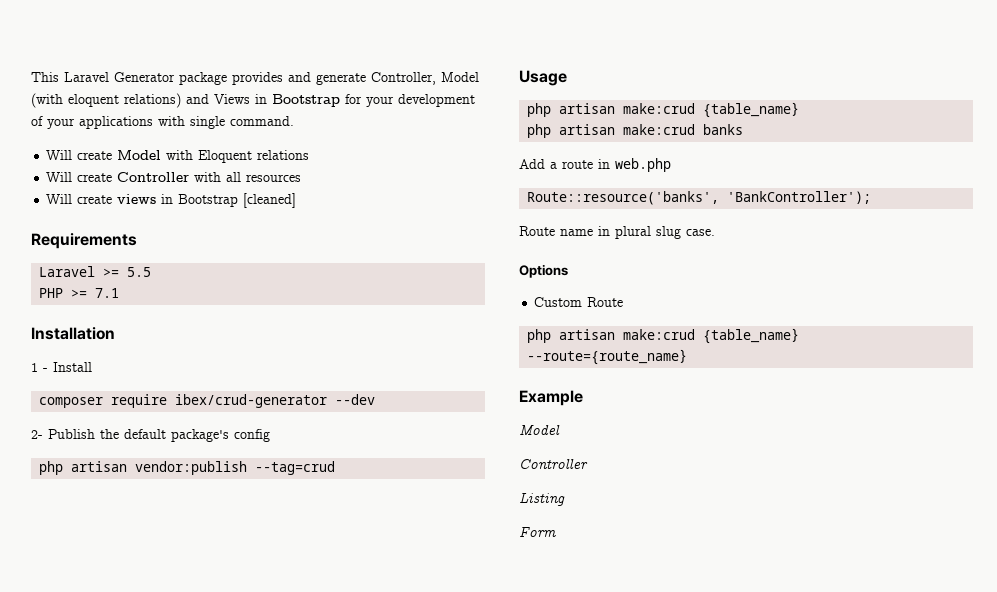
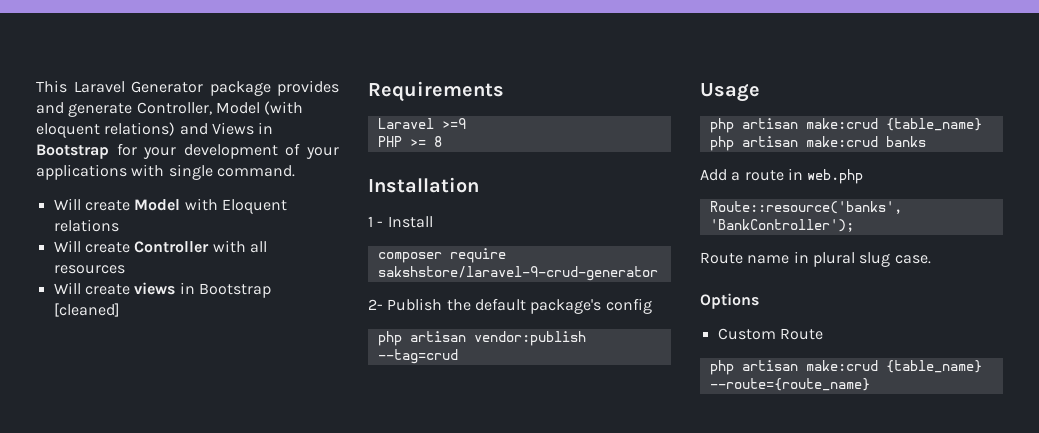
[103,267,152,277] >= 5.5 -> [441,118,466,129] >=9
[95,288,120,298] 7.1 -> [433,136,442,147] 8
[175,394,376,408] ibex/crud-generator --dev -> [377,266,658,281] sakshstore/laravel-9-crud-generator
[519,390,583,406] [519,424,560,435] [519,459,588,469] [519,492,565,506] [519,527,556,537] // Example // Model // Controller // Listing // Form -> (870, 384) none

